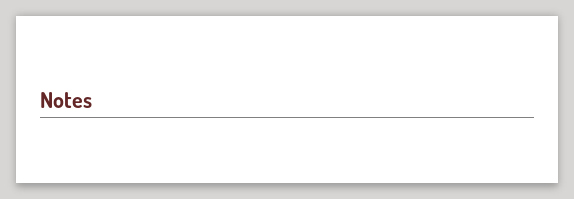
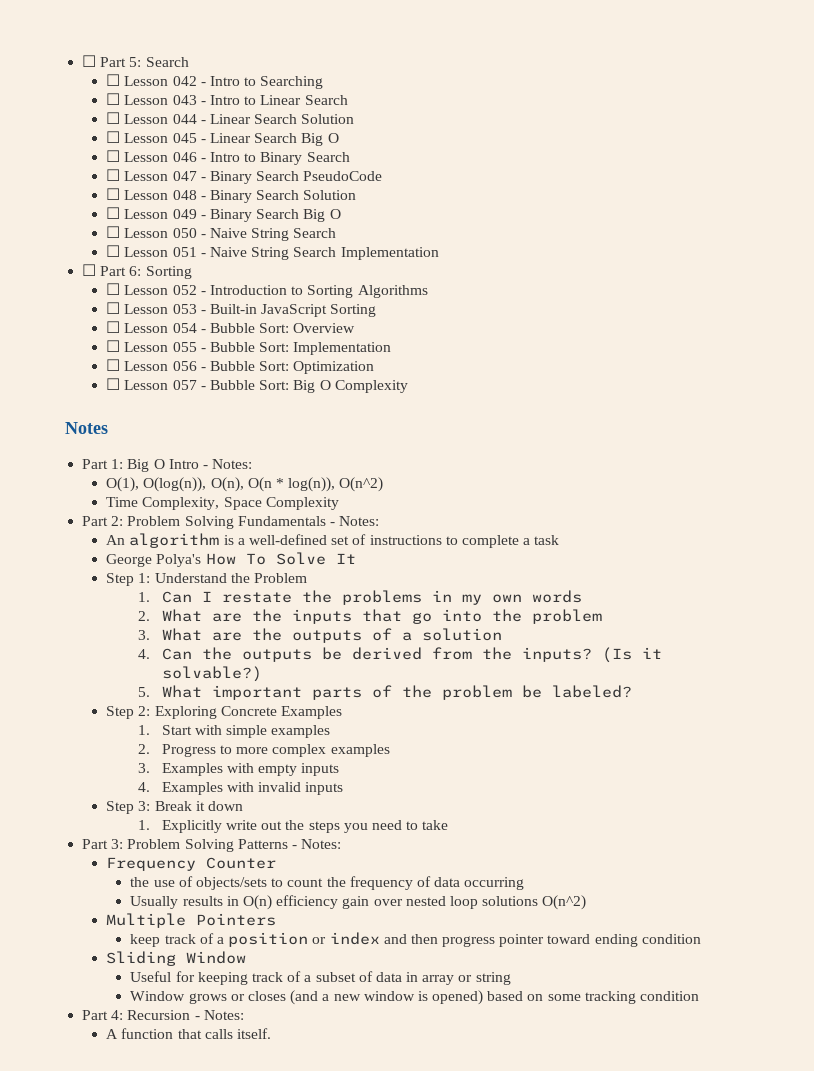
[40,92,92,108] Notes -> [82,55,189,67] [106,74,324,89] [106,93,348,105] [106,112,355,124] [106,131,339,146] [106,150,350,165] [106,169,383,184] [106,188,357,203] [106,207,341,222] [106,226,337,241] [106,245,439,260] [82,264,192,279] [106,283,428,298] [106,302,377,317] [106,321,356,333] [106,340,392,355] [106,359,375,374] [106,378,408,393] [65,422,108,434] [82,459,253,472] [106,477,384,492] [106,497,339,510] [82,516,380,529] [106,533,560,548] [106,552,356,567] [106,573,307,586] [137,590,582,605] [137,609,602,624] [137,628,502,643] [137,647,662,663] [161,666,262,682] [137,685,632,700] [106,706,342,719] [137,725,331,738] [137,744,390,757] [137,763,340,776] [137,782,344,795] [106,801,243,814] [137,820,449,833] [82,839,342,852] [106,857,277,871] [130,876,525,890] [130,895,587,910] [106,913,277,928] [130,932,701,947] [106,951,247,966] [130,971,511,985] [130,990,700,1005] [82,1010,244,1020] [106,1028,271,1039] ☐ Part 5: Search // ☐ Lesson 042 - Intro to Searching // ☐ Lesson 043 - Intro to Linear Search // ☐ Lesson 044 - Linear Search Solution // ☐ Lesson 045 - Linear Search Big O // ☐ Lesson 046 - Intro to Binary Search // ☐ Lesson 047 - Binary Search PseudoCode // ☐ Lesson 048 - Binary Search Solution // ☐ Lesson 049 - Binary Search Big O // ☐ Lesson 050 - Naive String Search // ☐ Lesson 051 - Naive String Search Implementation // ☐ Part 6: Sorting // ☐ Lesson 052 - Introduction to Sorting Algorithms // ☐ Lesson 053 - Built-in JavaScript Sorting // ☐ Lesson 054 - Bubble Sort: Overview // ☐ Lesson 055 - Bubble Sort: Implementation // ☐ Lesson 056 - Bubble Sort: Optimization // ☐ Lesson 057 - Bubble Sort: Big O Complexity // Notes // Part 1: Big O Intro - Notes: // O(1), O(log(n)), O(n), O(n * log(n)), O(n^2) // Time Complexity, Space Complexity // Part 2: Problem Solving Fundamentals - Notes: // An algorithm is a well-defined set of instructions to complete a task // George Polya's How To Solve It // Step 1: Understand the Problem // 1. Can I restate the problems in my own words // 2. What are the inputs that go into the problem // 3. What are the outputs of a solution // 4. Can the outputs be derived from the inputs? (Is it solvable?) // 5. What important parts of the problem be labeled? // Step 2: Exploring Concrete Examples // 1. Start with simple examples // 2. Progress to more complex examples // 3. Examples with empty inputs // 4. Examples with invalid inputs // Step 3: Break it down // 1. Explicitly write out the steps you need to take // Part 3: Problem Solving Patterns - Notes: // Frequency Counter // the use of objects/sets to count the frequency of data occurring // Usually results in O(n) efficiency gain over nested loop solutions O(n^2) // Multiple Pointers // keep track of a position or index and then progress pointer toward ending condition // Sliding Window // Useful for keeping track of a subset of data in array or string // Window grows or closes (and a new window is opened) based on some tracking condition // Part 4: Recursion - Notes: // A function that calls itself.

